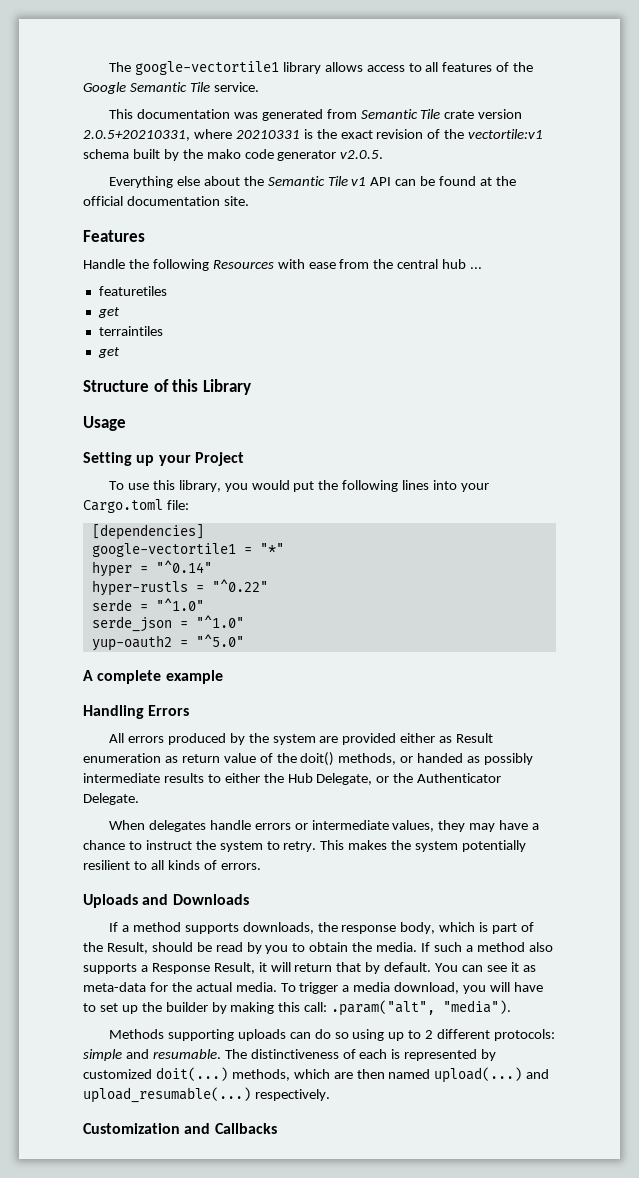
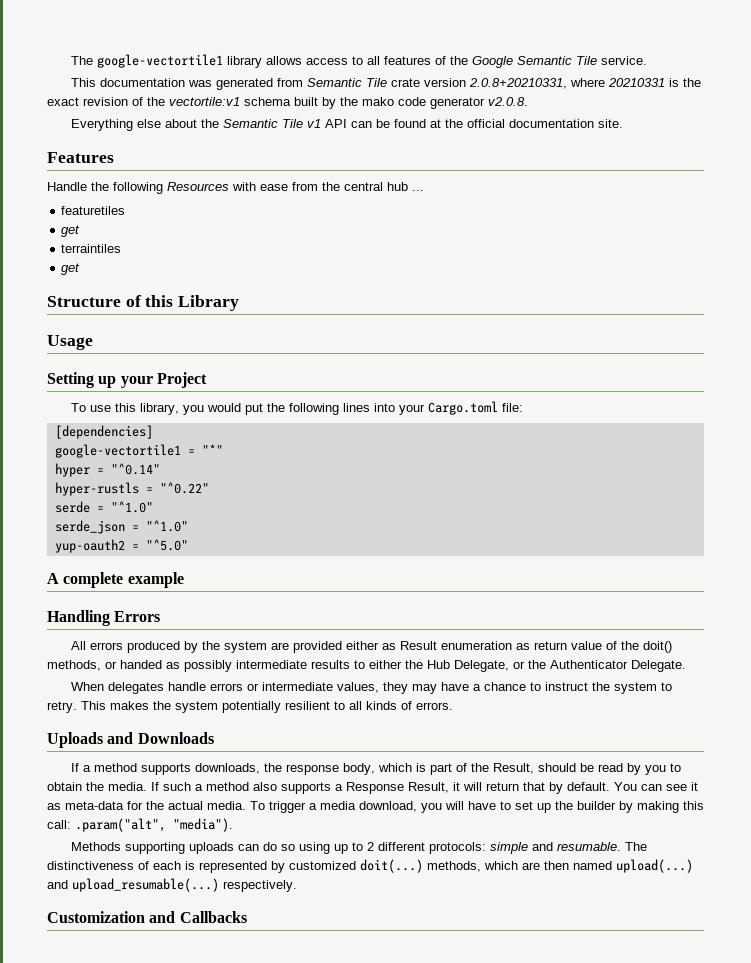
[83,130,190,141] 2.0.5+20210331, -> [469,78,568,89] 2.0.8+20210331,
[340,150,384,159] v2.0.5. -> [488,97,528,106] v2.0.8.

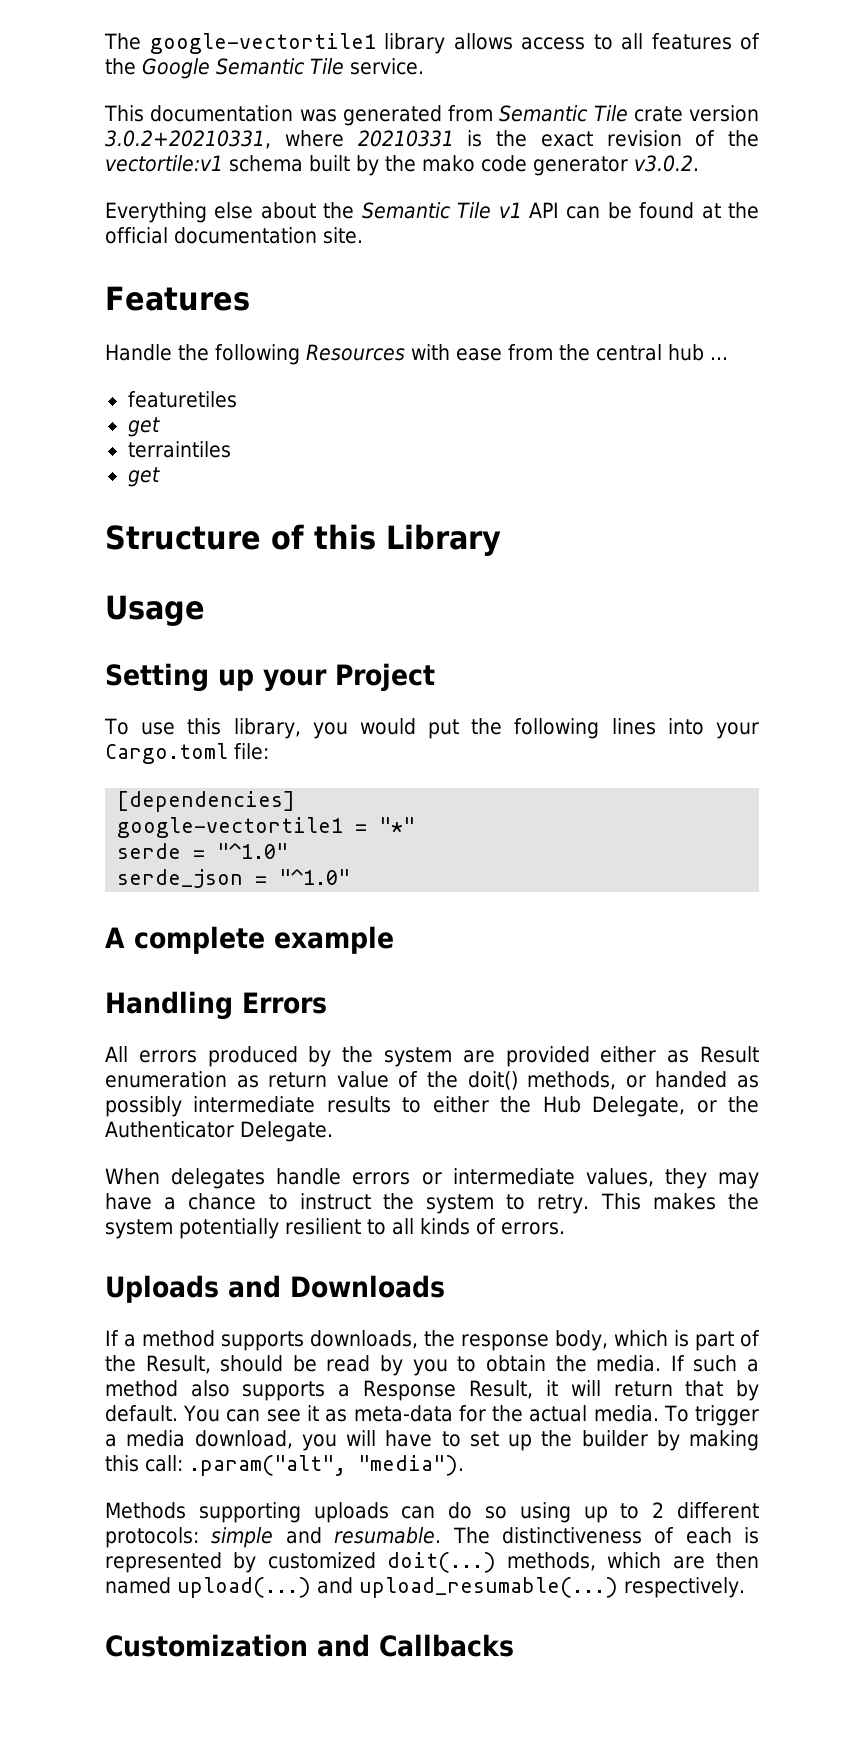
[469,78,568,89] 2.0.8+20210331, -> [105,130,271,149] 3.0.2+20210331,
[488,97,528,106] v2.0.8. -> [633,155,699,172] v3.0.2.
[54,463,160,477] [54,482,209,496] // hyper = "^0.14" // hyper-rustls = "^0.22" -> (416, 825) none
[54,539,188,553] // yup-oauth2 = "^5.0" -> (351, 877) none

